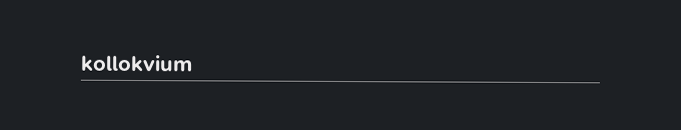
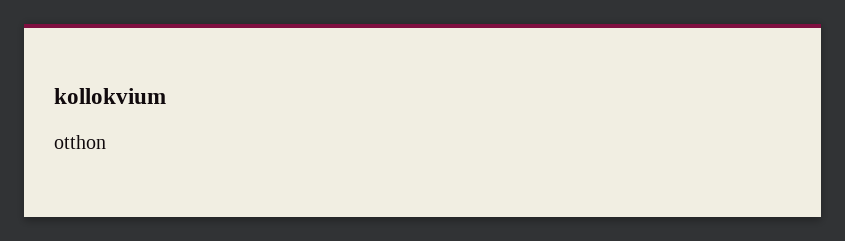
(193, 63) none -> [54,135,106,149] // otthon

